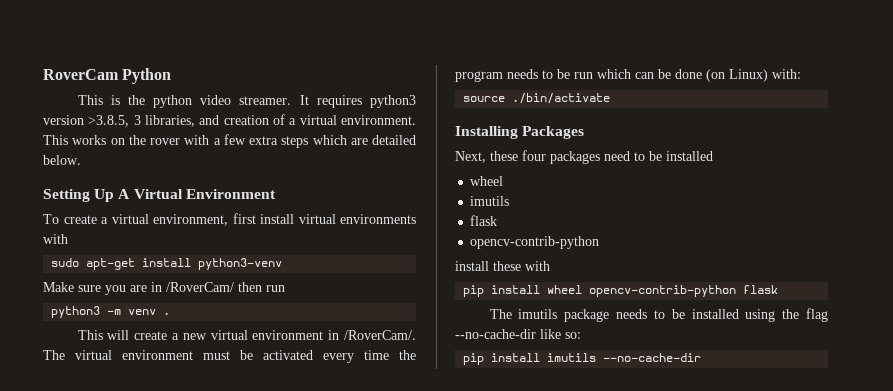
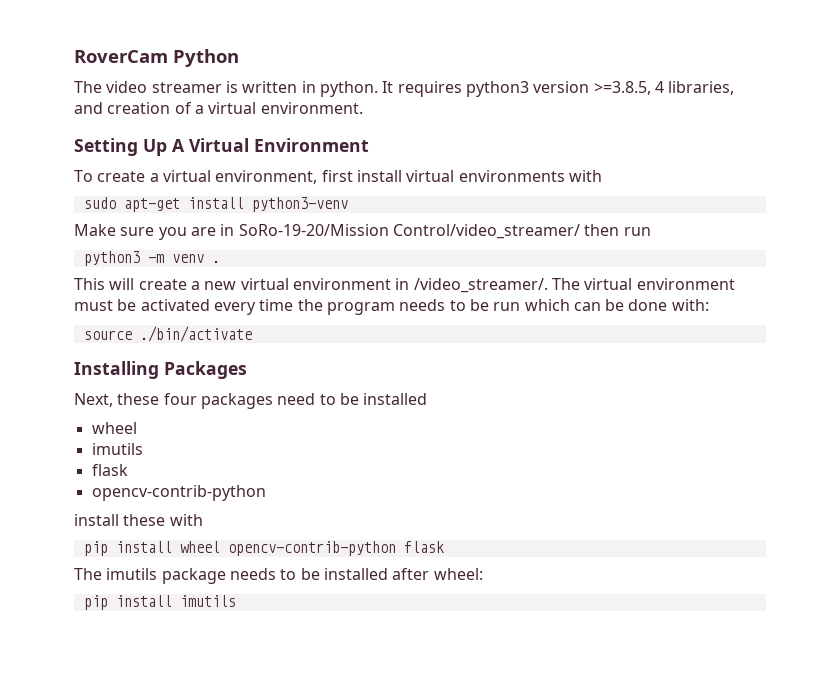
[77,95,292,108] This is the python video streamer. -> [74,81,378,97] The video streamer is written in python.
[88,115,141,127] >3.8.5, 3 -> [593,81,664,95] >=3.8.5, 4
[43,134,416,148] [43,155,81,165] This works on the rover with a few extra steps which are detailed below. -> (363, 108) none
[166,282,234,292] /RoverCam/ -> [238,224,580,239] SoRo-19-20/Mission Control/video_streamer/
[344,330,416,340] /RoverCam/. -> [413,278,548,293] /video_streamer/.
[706,69,768,82] (on Linux) -> (668, 305) none
[745,308,828,322] [455,329,581,339] using the flag --no-cache-dir like so: -> [392,568,483,580] after wheel:
[603,353,702,362] --no-cache-dir -> (236, 601) none

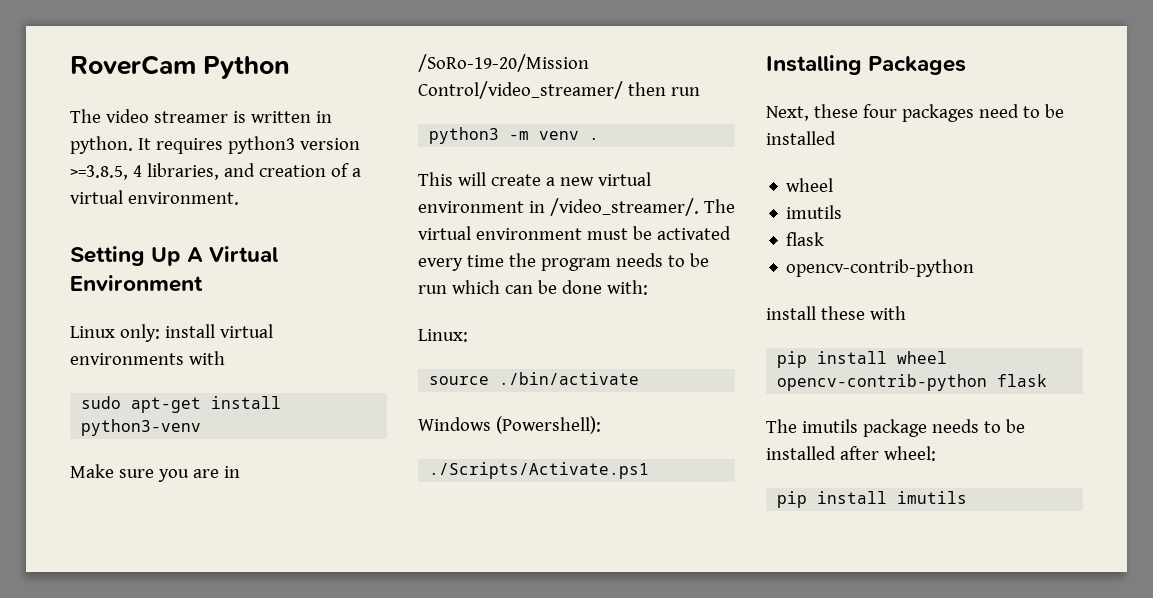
[74,170,353,184] To create a virtual environment, first -> [70,324,160,342] Linux only:
[238,224,389,236] SoRo-19-20/Mission -> [418,54,589,72] /SoRo-19-20/Mission
(709, 305) none -> [418,329,468,342] // Linux:
(252, 334) none -> [418,416,601,434] [429,462,650,479] // Windows (Powershell): // ./Scripts/Activate.ps1

